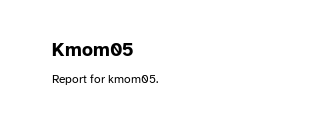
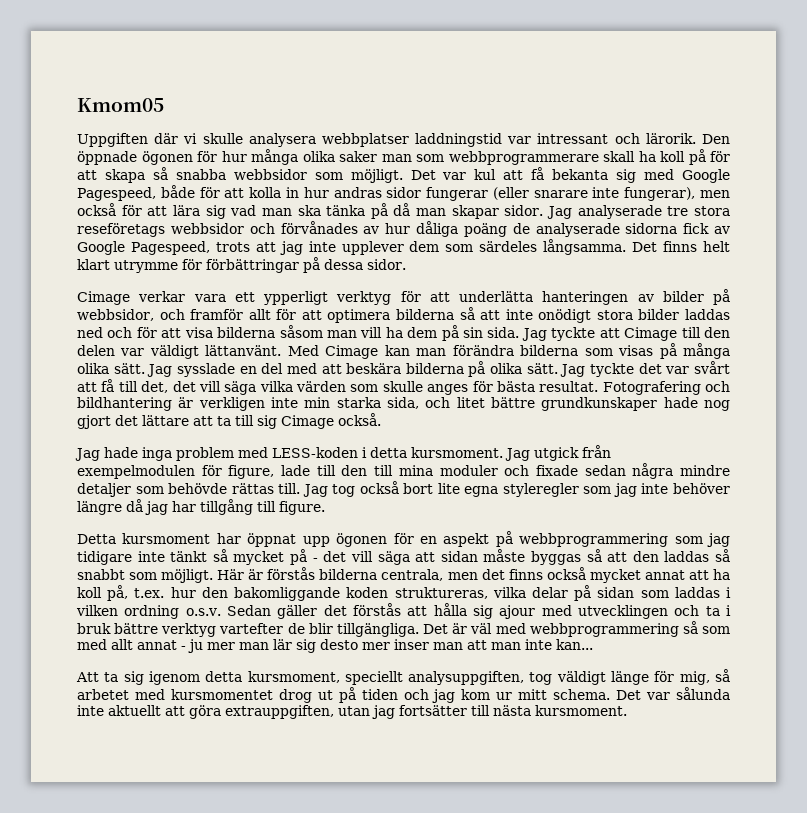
[52,74,159,85] Report for kmom05. -> [77,133,730,147] [77,149,730,165] [77,167,730,183] [77,185,731,201] [77,203,730,219] [77,221,730,237] [77,239,730,255] [77,257,406,273] [77,289,730,305] [77,307,730,323] [77,325,731,341] [77,343,730,359] [77,361,730,377] [77,379,730,395] [77,397,730,411] [77,413,381,429] [75,445,611,461] [77,463,730,479] [77,481,730,497] [77,499,325,515] [77,531,730,547] [77,549,730,565] [77,567,731,583] [77,585,731,601] [76,603,732,619] [77,621,730,637] [77,639,593,653] [76,669,730,685] [77,687,730,703] [77,705,627,719] Uppgiften där vi skulle analysera webbplatser laddningstid var intressant och lärorik. Den öppnade ögonen för hur många olika saker man som webbprogrammerare skall ha koll på för att skapa så snabba webbsidor som möjligt. Det var kul att få bekanta sig med Google Pagespeed, både för att kolla in hur andras sidor fungerar (eller snarare inte fungerar), men också för att lära sig vad man ska tänka på då man skapar sidor. Jag analyserade tre stora reseföretags webbsidor och förvånades av hur dåliga poäng de analyserade sidorna fick av Google Pagespeed, trots att jag inte upplever dem som särdeles långsamma. Det finns helt klart utrymme för förbättringar på dessa sidor. // Cimage verkar vara ett ypperligt verktyg för att underlätta hanteringen av bilder på webbsidor, och framför allt för att optimera bilderna så att inte onödigt stora bilder laddas ned och för att visa bilderna såsom man vill ha dem på sin sida. Jag tyckte att Cimage till den delen var väldigt lättanvänt. Med Cimage kan man förändra bilderna som visas på många olika sätt. Jag sysslade en del med att beskära bilderna på olika sätt. Jag tyckte det var svårt att få till det, det vill säga vilka värden som skulle anges för bästa resultat. Fotografering och bildhantering är verkligen inte min starka sida, och litet bättre grundkunskaper hade nog gjort det lättare att ta till sig Cimage också. // Jag hade inga problem med LESS-koden i detta kursmoment. Jag utgick från exempelmodulen för figure, lade till den till mina moduler och fixade sedan några mindre detaljer som behövde rättas till. Jag tog också bort lite egna styleregler som jag inte behöver längre då jag har tillgång till figure. // Detta kursmoment har öppnat upp ögonen för en aspekt på webbprogrammering som jag tidigare inte tänkt så mycket på - det vill säga att sidan måste byggas så att den laddas så snabbt som möjligt. Här är förstås bilderna centrala, men det finns också mycket annat att ha koll på, t.ex. hur den bakomliggande koden struktureras, vilka delar på sidan som laddas i vilken ordning o.s.v. Sedan gäller det förstås att hålla sig ajour med utvecklingen och ta i bruk bättre verktyg vartefter de blir tillgängliga. Det är väl med webbprogrammering så som med allt annat - ju mer man lär sig desto mer inser man att man inte kan... // Att ta sig igenom detta kursmoment, speciellt analysuppgiften, tog väldigt länge för mig, så arbetet med kursmomentet drog ut på tiden och jag kom ur mitt schema. Det var sålunda inte aktuellt att göra extrauppgiften, utan jag fortsätter till nästa kursmoment.

